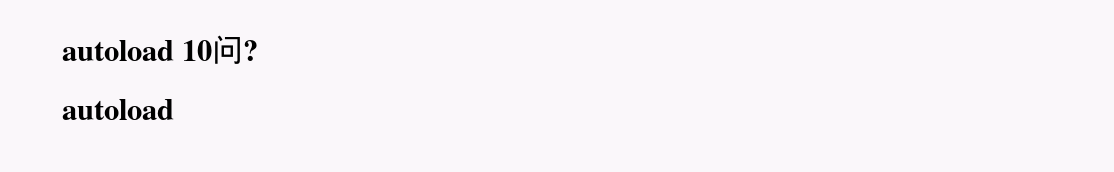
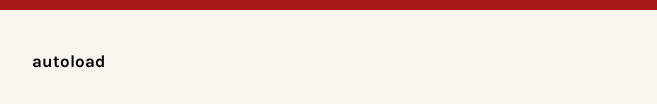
[62,35,259,64] [62,99,174,120] autoload 10问? // autoload -> [32,55,105,68] autoload

